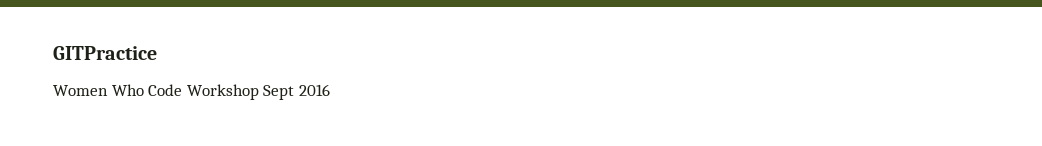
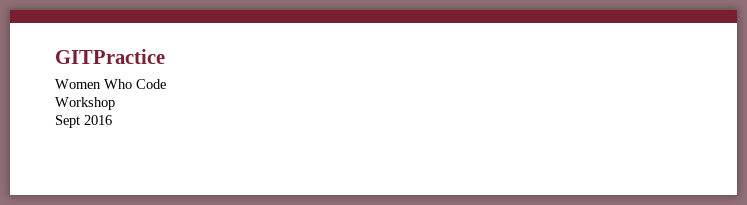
(183, 90) none -> (166, 84) //
(259, 92) none -> (115, 103) //

